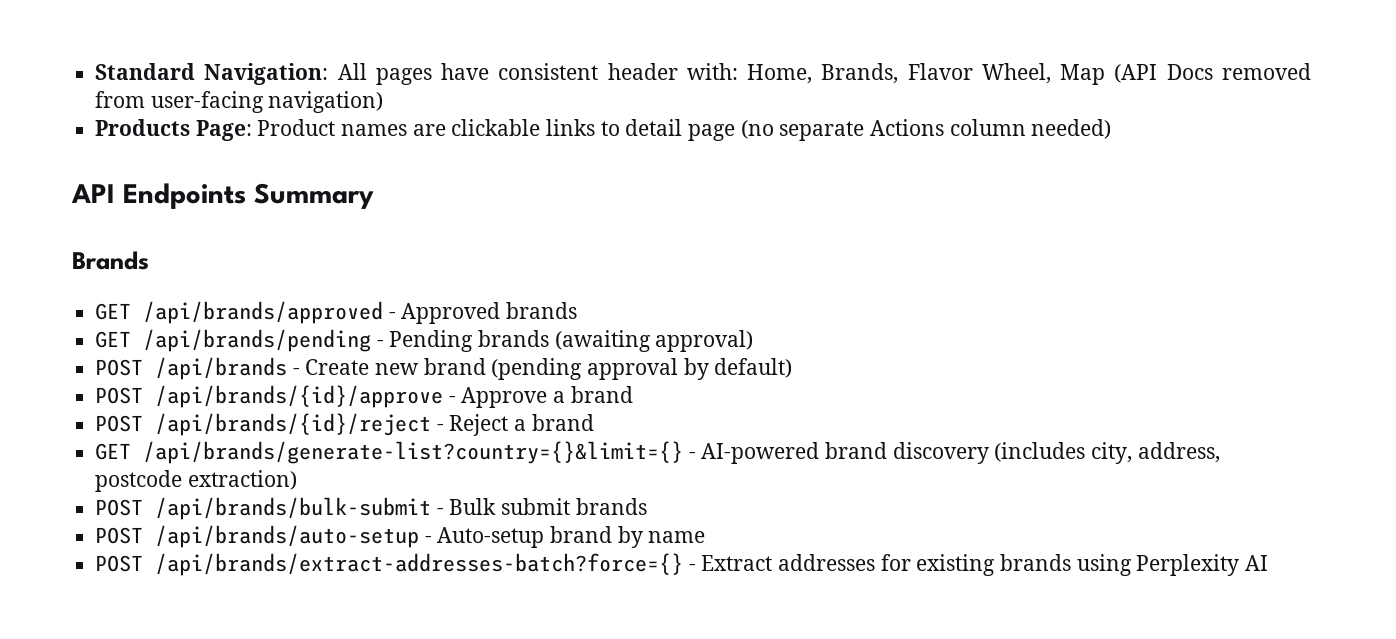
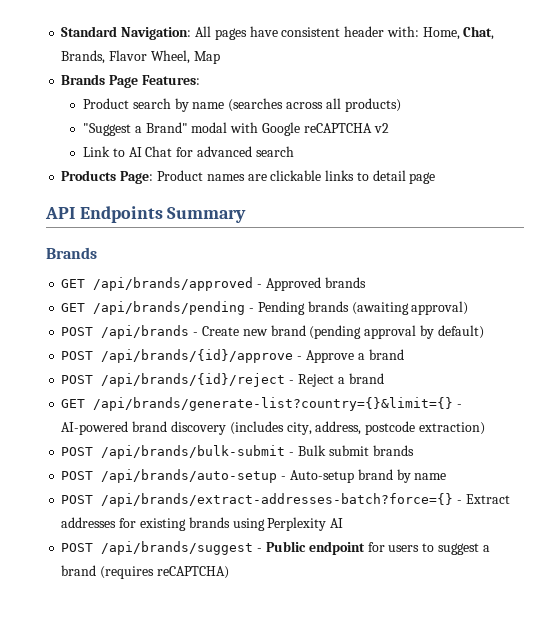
(813, 74) none -> [463,26,495,40] Chat,
[1114,63,1311,83] [95,91,384,113] (API Docs removed from user-facing navigation) -> [61,74,200,88] [83,98,401,112] [83,122,389,136] [83,146,294,157] // Brands Page Features: // Product search by name (searches across all products) // "Suggest a Brand" modal with Google reCAPTCHA v2 // Link to AI Chat for advanced search
[740,119,1112,141] (no separate Actions column needed) -> (436, 178) none
(1269, 563) none -> [61,541,490,555] [61,565,229,579] // POST /api/brands/suggest - Public endpoint for users to suggest a brand (requires reCAPTCHA)

